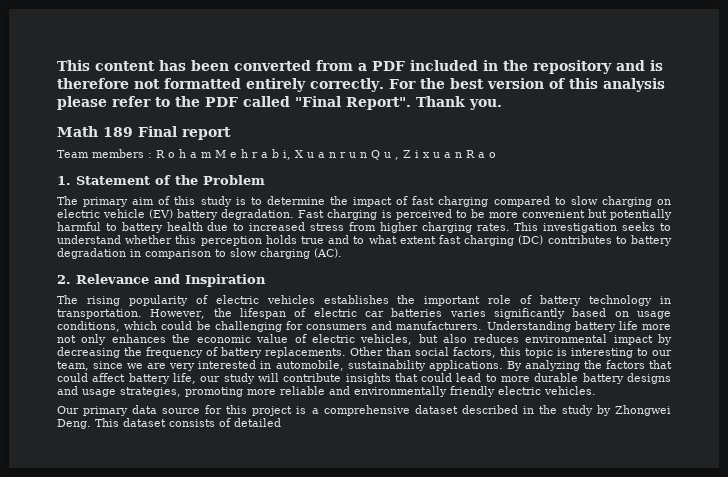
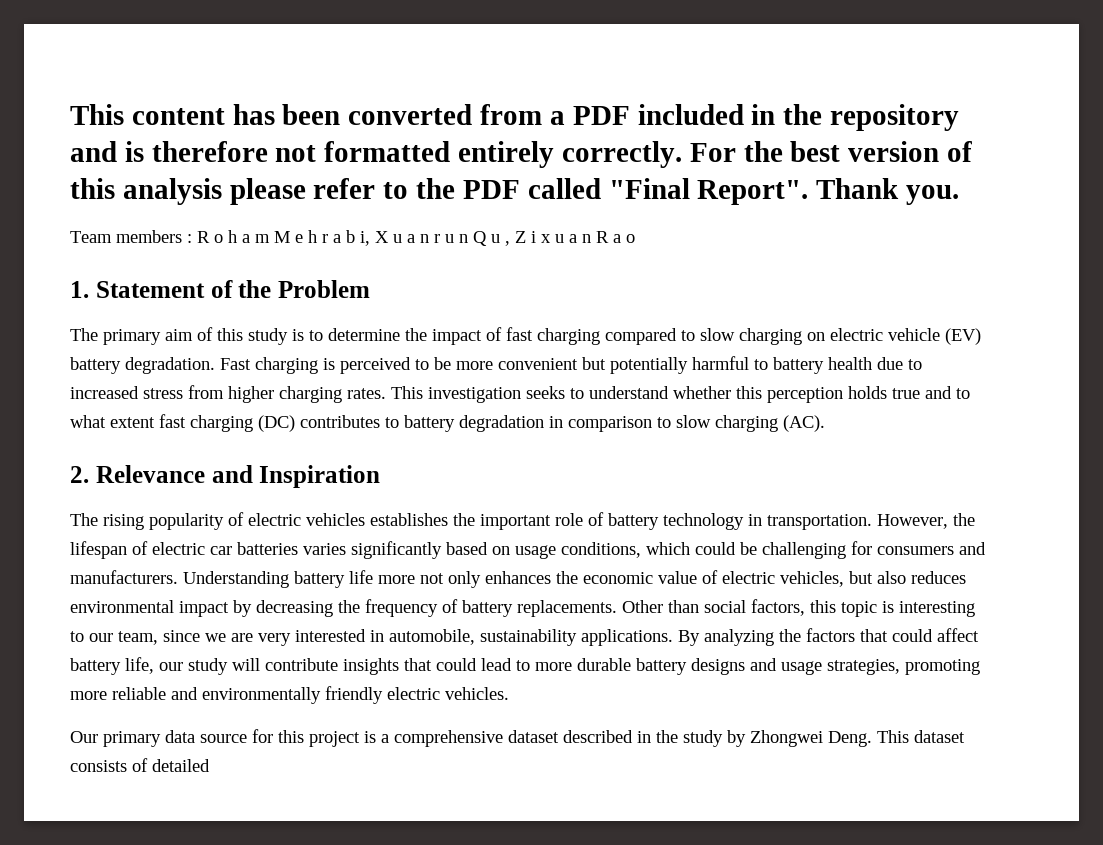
[57,126,231,140] // Math 189 Final report -> (960, 195) none

